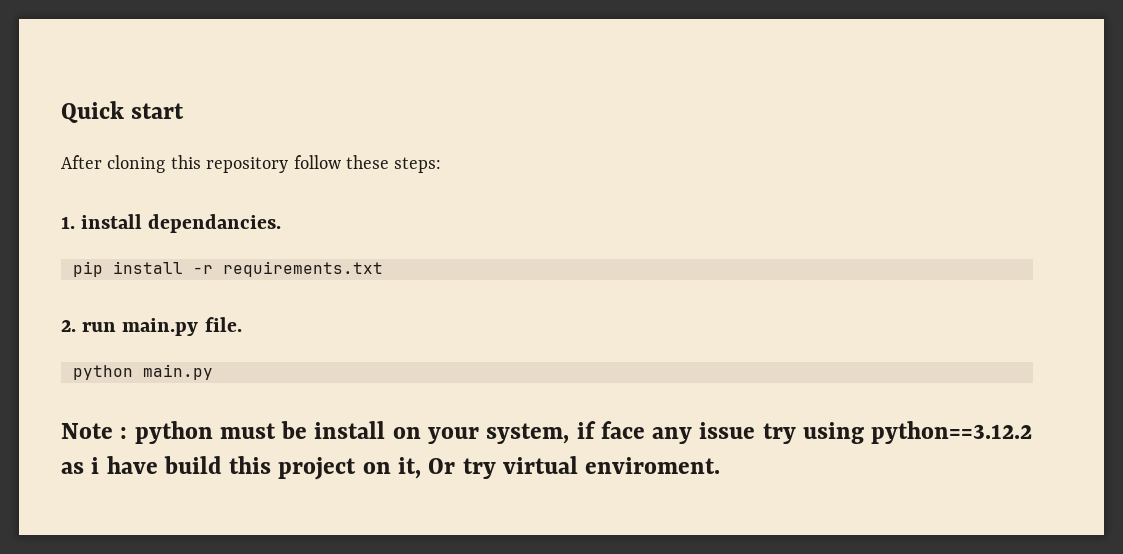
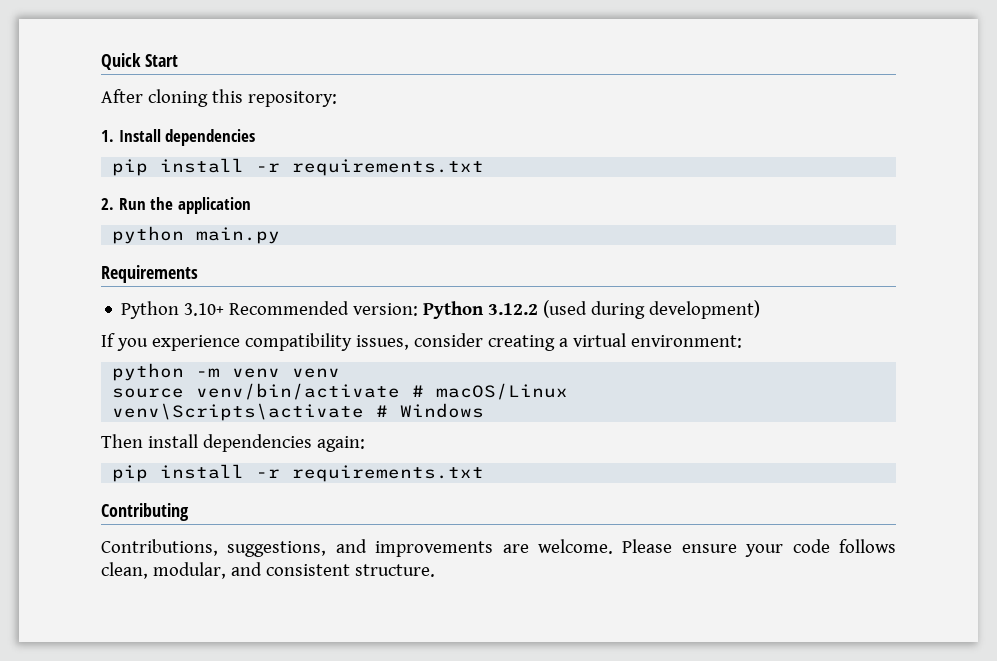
[131,103,185,119] start -> [144,54,178,67] Start
[206,155,442,173] repository follow these steps: -> [247,91,337,107] repository:
[81,214,282,233] install dependancies. -> [118,129,256,146] Install dependencies
[82,317,242,336] run main.py file. -> [118,197,251,214] Run the application
[61,421,1033,444] [61,456,721,480] Note : python must be install on your system, if face any issue try using python==3.12.2 as i have build this project on it, Or try virtual enviroment. -> [101,265,198,283] [121,300,761,319] [101,333,742,351] [112,363,341,381] [112,383,569,400] [112,403,485,421] [101,434,365,452] [112,464,485,482] [101,503,189,521] [101,539,896,557] [101,562,435,579] Requirements // Python 3.10+ Recommended version: Python 3.12.2 (used during development) // If you experience compatibility issues, consider creating a virtual environment: // python -m venv venv // source venv/bin/activate # macOS/Linux // venv\Scripts\activate # Windows // Then install dependencies again: // pip install -r requirements.txt // Contributing // Contributions, suggestions, and improvements are welcome. Please ensure your code follows clean, modular, and consistent structure.

